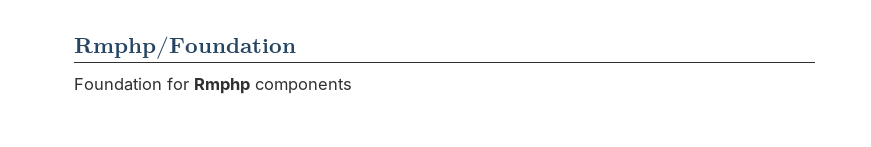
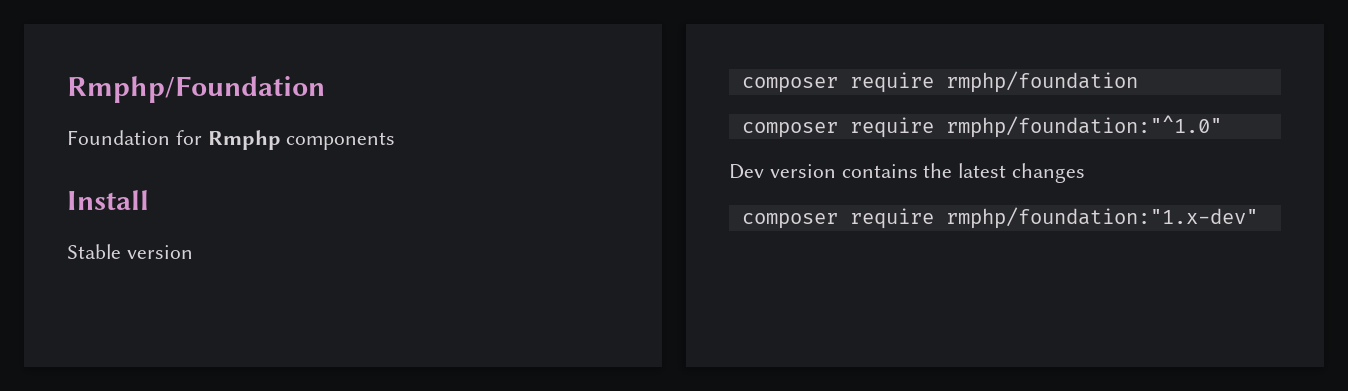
(352, 86) none -> [67,190,149,210] [67,244,193,259] [741,71,1138,93] [741,115,1222,138] [729,163,1086,183] [741,207,1258,229] // Install // Stable version // composer require rmphp/foundation // composer require rmphp/foundation:"^1.0" // Dev version contains the latest changes // composer require rmphp/foundation:"1.x-dev"

